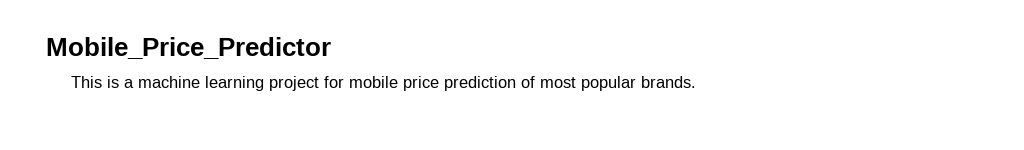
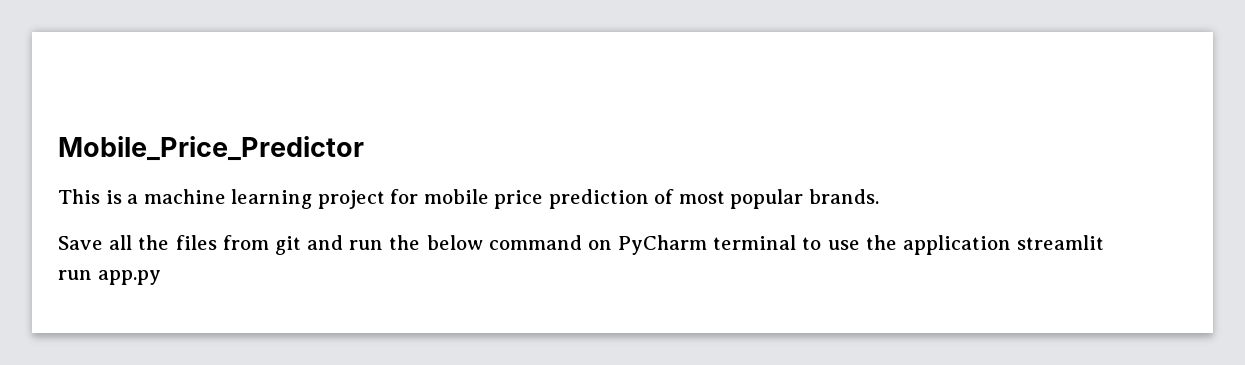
(697, 82) none -> [58,235,1104,255] [58,270,161,285] // Save all the files from git and run the below command on PyCharm terminal to use the application streamlit run app.py

